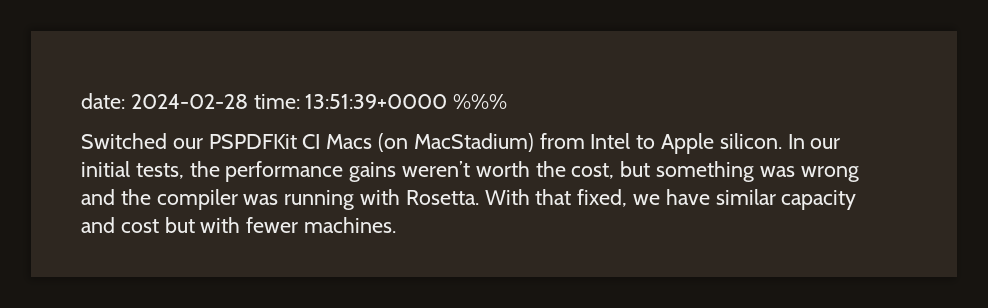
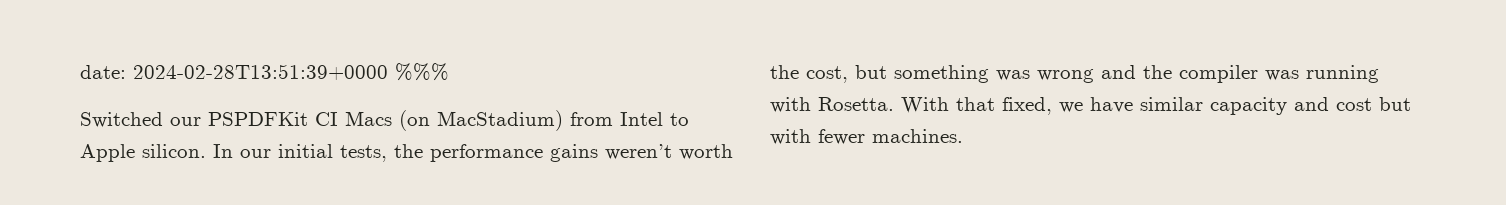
[130,94,448,109] 2024-02-28 time: 13:51:39+0000 -> [133,64,388,80] 2024-02-28T13:51:39+0000

